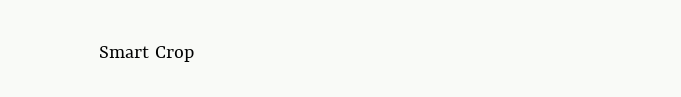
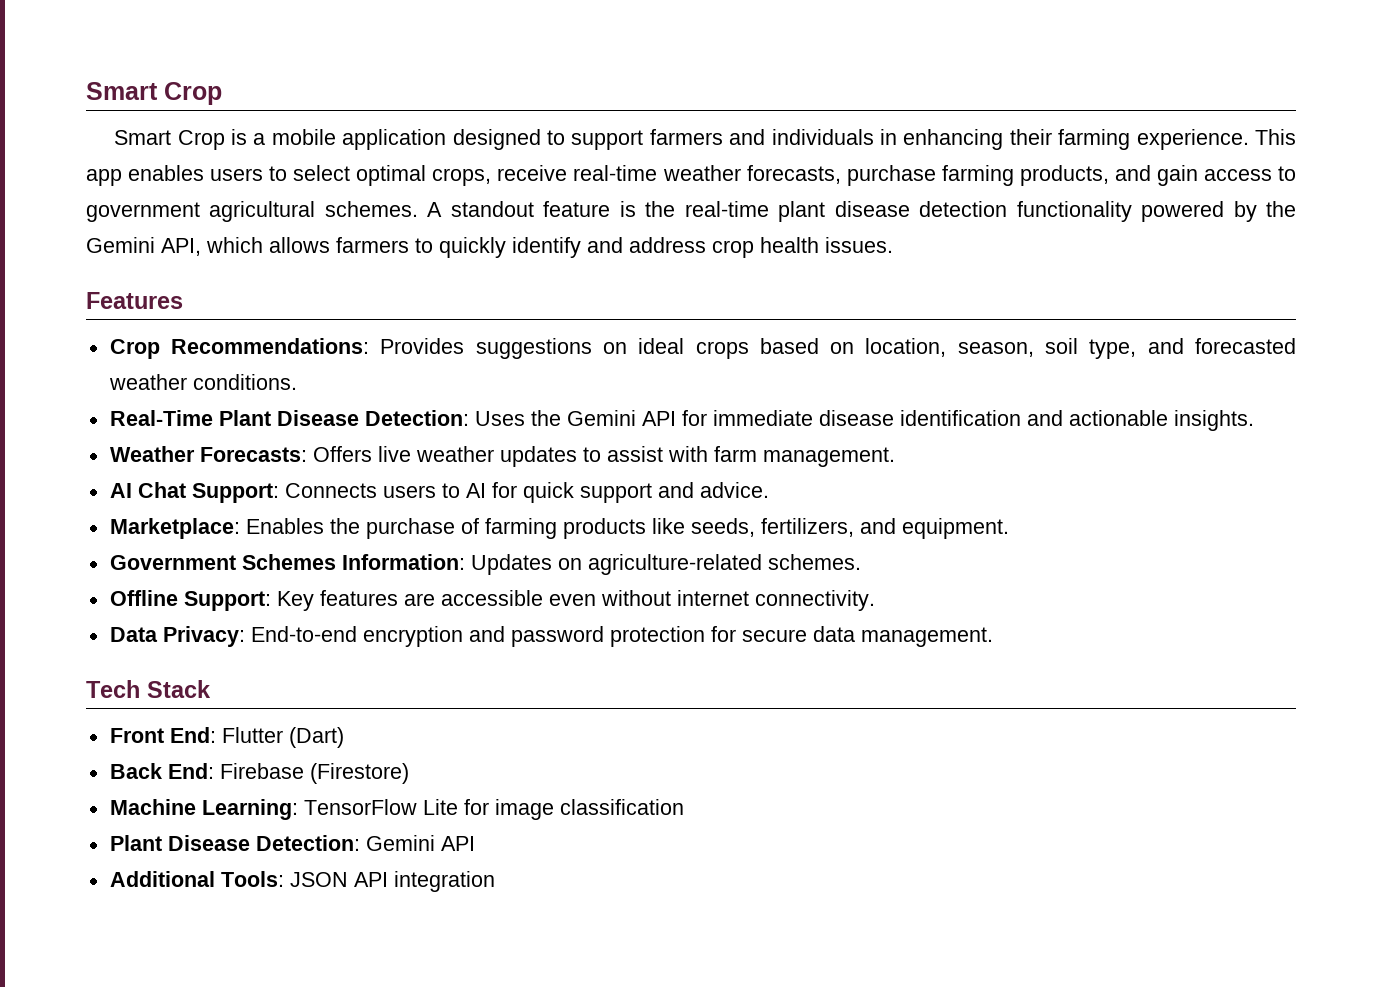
[99,46,194,62] Smart Crop -> [86,82,222,105] [114,129,1296,150] [86,165,1296,186] [86,201,1297,222] [86,237,893,258] [86,292,183,309] [109,338,1297,359] [108,374,297,390] [109,410,1254,431] [109,446,895,467] [109,482,769,503] [109,518,1009,539] [109,554,861,575] [109,590,875,611] [109,626,993,647] [86,680,211,698] [109,727,344,748] [109,763,409,784] [109,799,684,820] [109,835,475,851] [109,871,495,892] Smart Crop // Smart Crop is a mobile application designed to support farmers and individuals in enhancing their farming experience. This app enables users to select optimal crops, receive real-time weather forecasts, purchase farming products, and gain access to government agricultural schemes. A standout feature is the real-time plant disease detection functionality powered by the Gemini API, which allows farmers to quickly identify and address crop health issues. // Features // Crop Recommendations: Provides suggestions on ideal crops based on location, season, soil type, and forecasted weather conditions. // Real-Time Plant Disease Detection: Uses the Gemini API for immediate disease identification and actionable insights. // Weather Forecasts: Offers live weather updates to assist with farm management. // AI Chat Support: Connects users to AI for quick support and advice. // Marketplace: Enables the purchase of farming products like seeds, fertilizers, and equipment. // Government Schemes Information: Updates on agriculture-related schemes. // Offline Support: Key features are accessible even without internet connectivity. // Data Privacy: End-to-end encryption and password protection for secure data management. // Tech Stack // Front End: Flutter (Dart) // Back End: Firebase (Firestore) // Machine Learning: TensorFlow Lite for image classification // Plant Disease Detection: Gemini API // Additional Tools: JSON API integration

